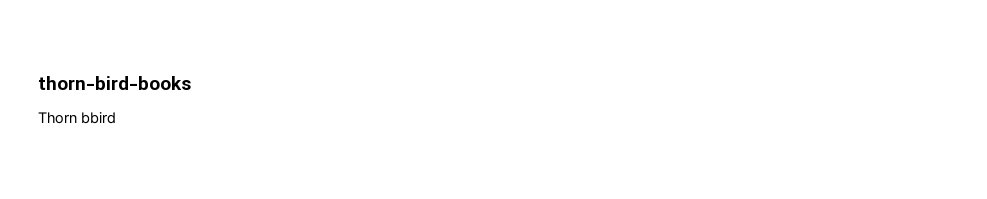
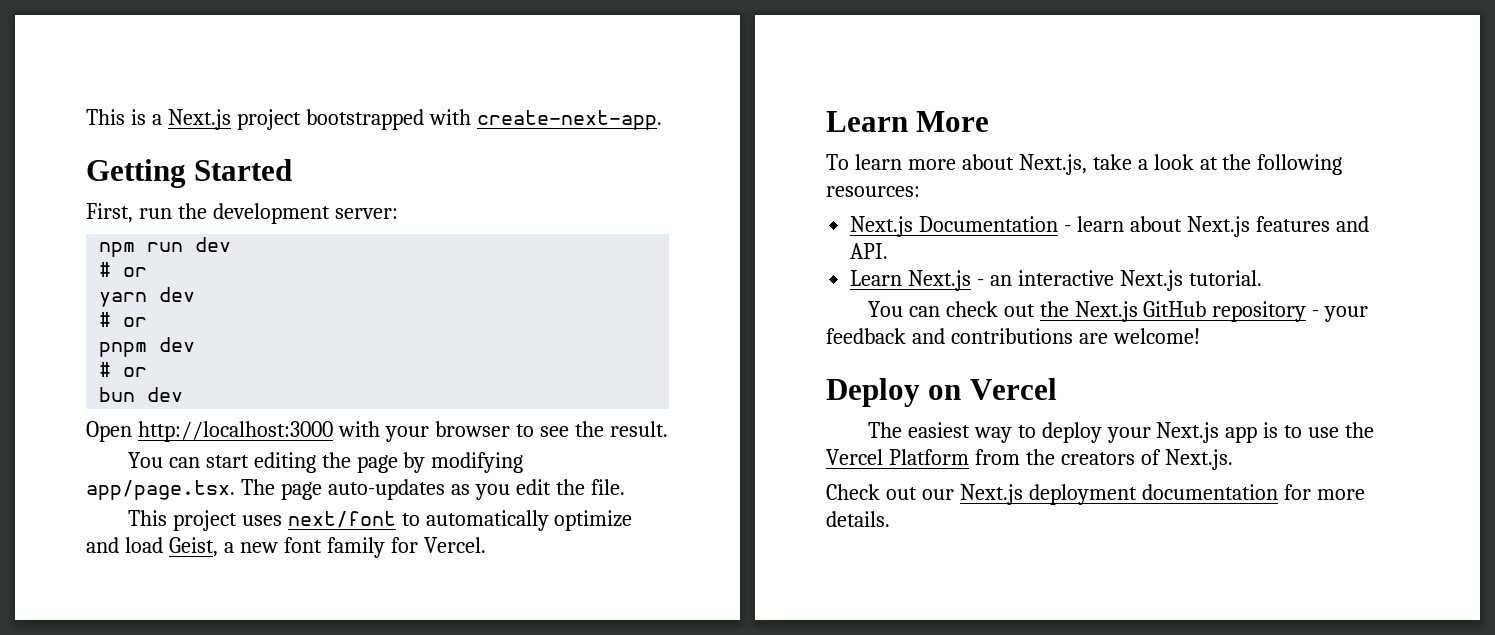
[38,76,191,90] [38,112,117,124] thorn-bird-books // Thorn bbird -> [86,109,662,130] [86,159,293,188] [86,203,398,224] [99,237,232,257] [99,262,148,277] [99,287,196,307] [99,312,148,327] [99,337,196,357] [99,362,148,377] [99,387,184,402] [86,421,668,442] [127,452,524,473] [86,479,625,500] [127,510,633,531] [86,537,486,558] [826,111,990,132] [826,154,1343,175] [826,186,920,197] [850,216,1369,237] [850,243,889,259] [850,270,1262,291] [867,301,1369,322] [826,328,1200,344] [826,378,1057,407] [867,422,1375,443] [826,449,1233,470] [826,484,1365,505] [826,511,890,527] This is a Next.js project bootstrapped with create-next-app. // Getting Started // First, run the development server: // npm run dev // # or // yarn dev // # or // pnpm dev // # or // bun dev // Open http://localhost:3000 with your browser to see the result. // You can start editing the page by modifying app/page.tsx. The page auto-updates as you edit the file. // This project uses next/font to automatically optimize and load Geist, a new font family for Vercel. // Learn More // To learn more about Next.js, take a look at the following resources: // Next.js Documentation - learn about Next.js features and API. // Learn Next.js - an interactive Next.js tutorial. // You can check out the Next.js GitHub repository - your feedback and contributions are welcome! // Deploy on Vercel // The easiest way to deploy your Next.js app is to use the Vercel Platform from the creators of Next.js. // Check out our Next.js deployment documentation for more details.

